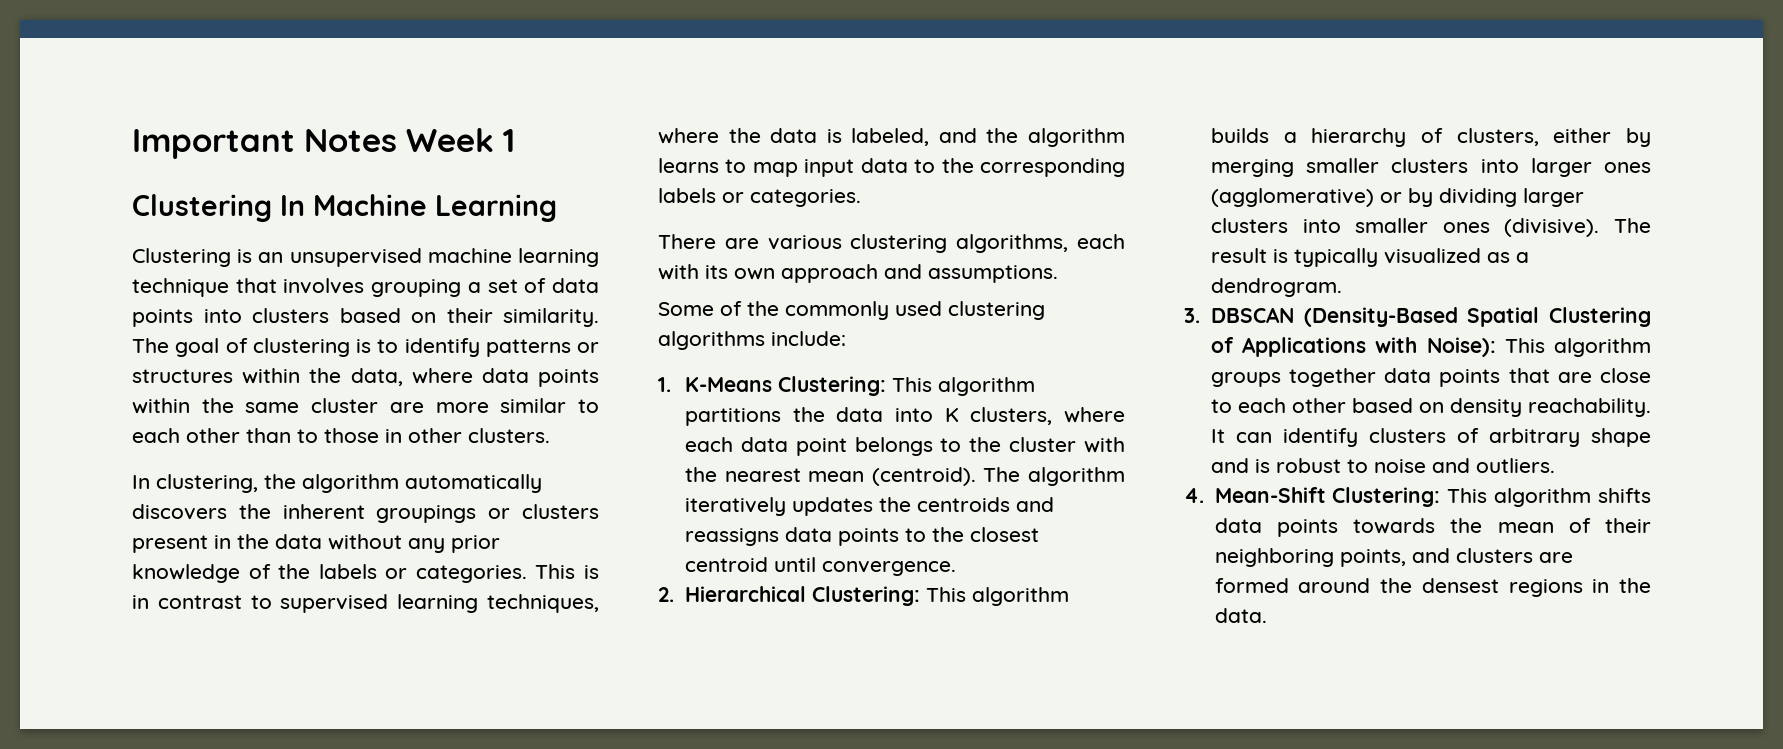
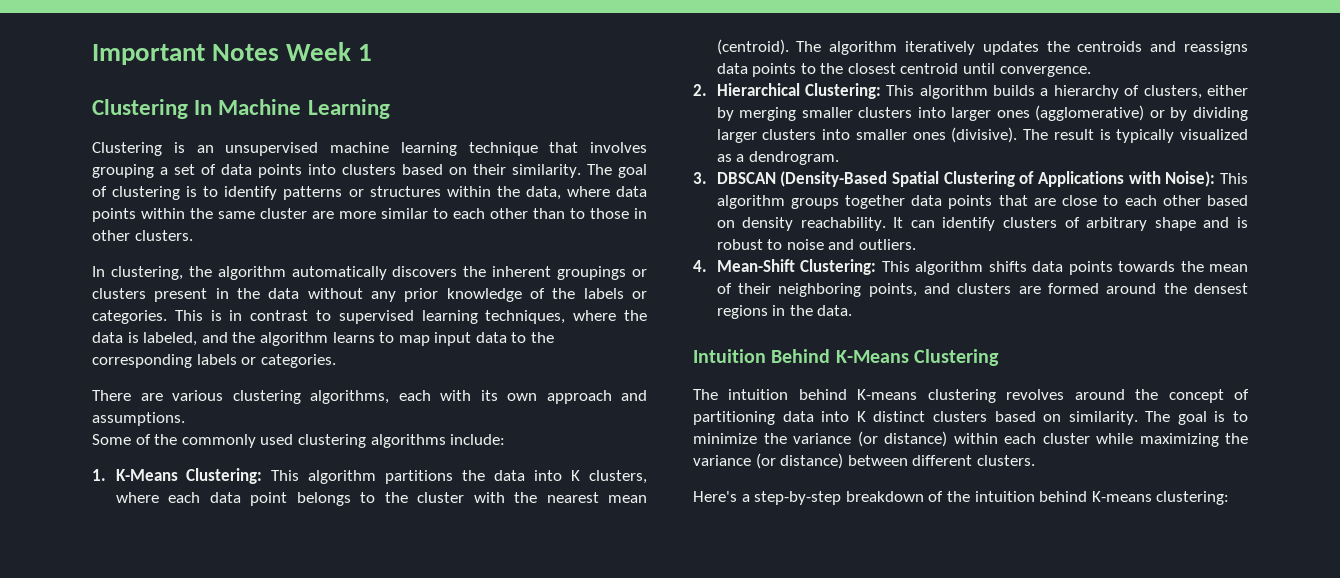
(1267, 615) none -> [693,349,999,366] [693,389,1249,403] [693,411,1248,425] [693,431,1248,447] [693,453,1035,469] [693,491,1230,505] // Intuition Behind K-Means Clustering // The intuition behind K-means clustering revolves around the concept of partitioning data into K distinct clusters based on similarity. The goal is to minimize the variance (or distance) within each cluster while maximizing the variance (or distance) between different clusters. // Here's a step-by-step breakdown of the intuition behind K-means clustering:

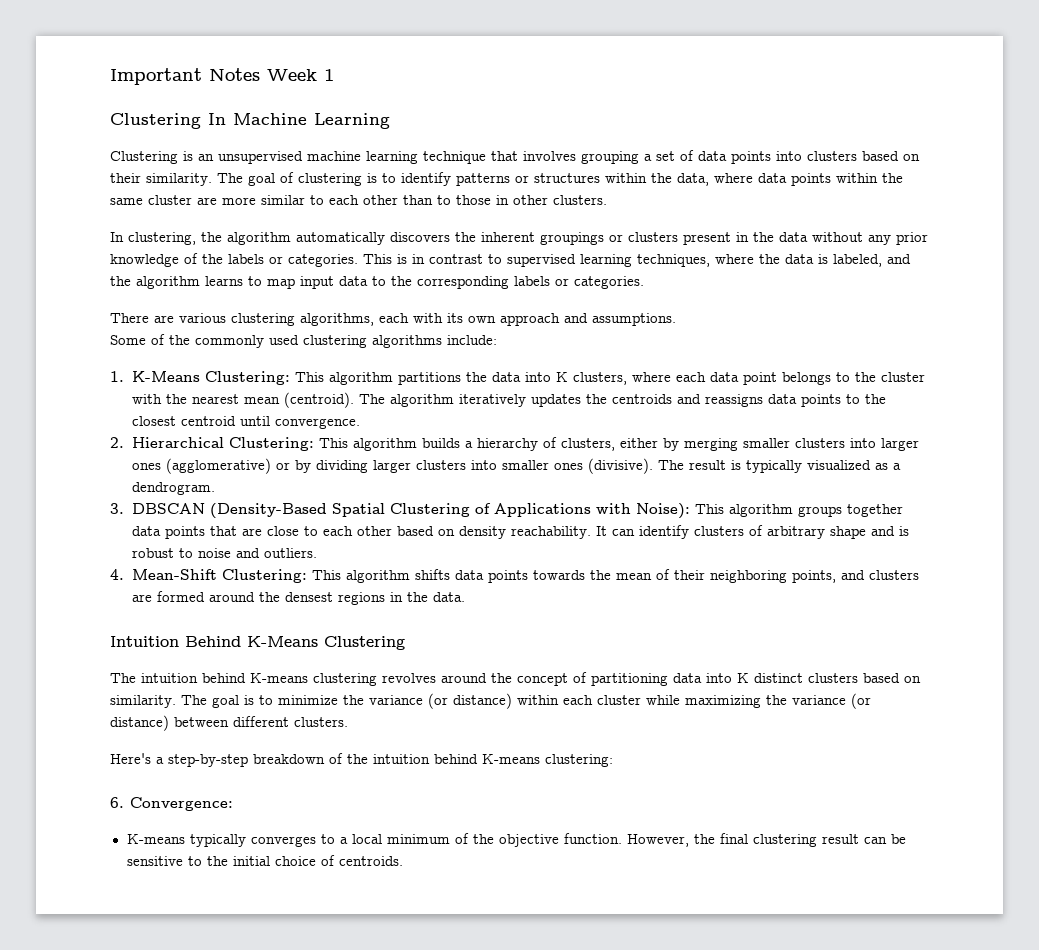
(1230, 498) none -> [110,797,233,811] [126,833,906,847] [126,855,403,866] // 6. Convergence: // K-means typically converges to a local minimum of the objective function. However, the final clustering result can be sensitive to the initial choice of centroids.

